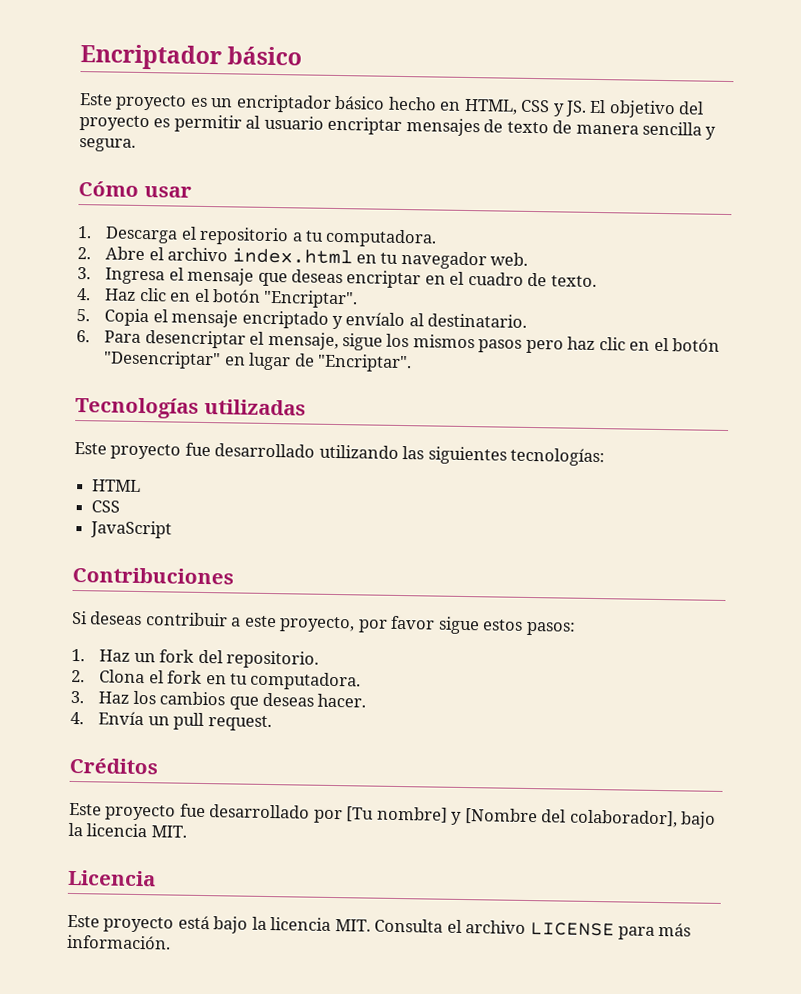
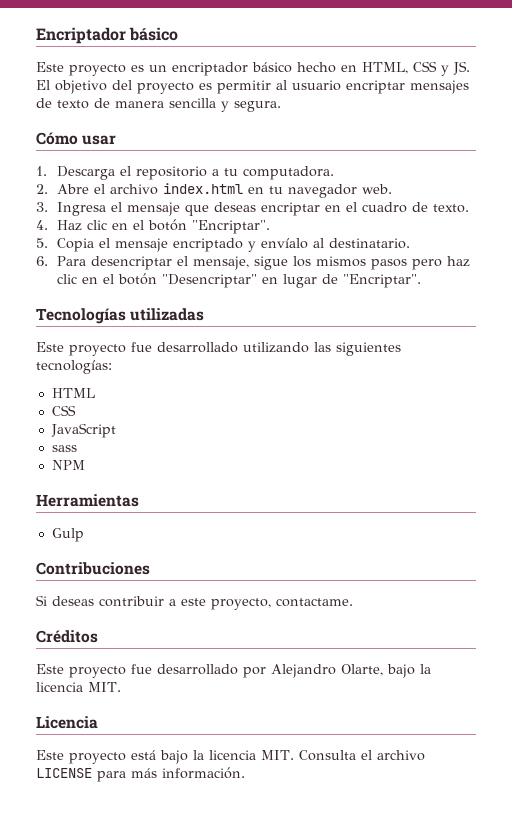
(173, 529) none -> [51,445,77,452] [51,460,85,470] [36,494,139,507] [51,528,84,542] // sass // NPM // Herramientas // Gulp
[357,615,576,636] [71,648,319,669] [71,669,362,691] [70,690,367,710] [70,711,272,732] por favor sigue estos pasos: // 1. Haz un fork del repositorio. // 2. Clona el fork en tu computadora. // 3. Haz los cambios que deseas hacer. // 4. Envía un pull request. -> [276,598,353,607] contactame.
[346,806,678,828] [Tu nombre] y [Nombre del colaborador], -> [271,664,383,678] Alejandro Olarte,

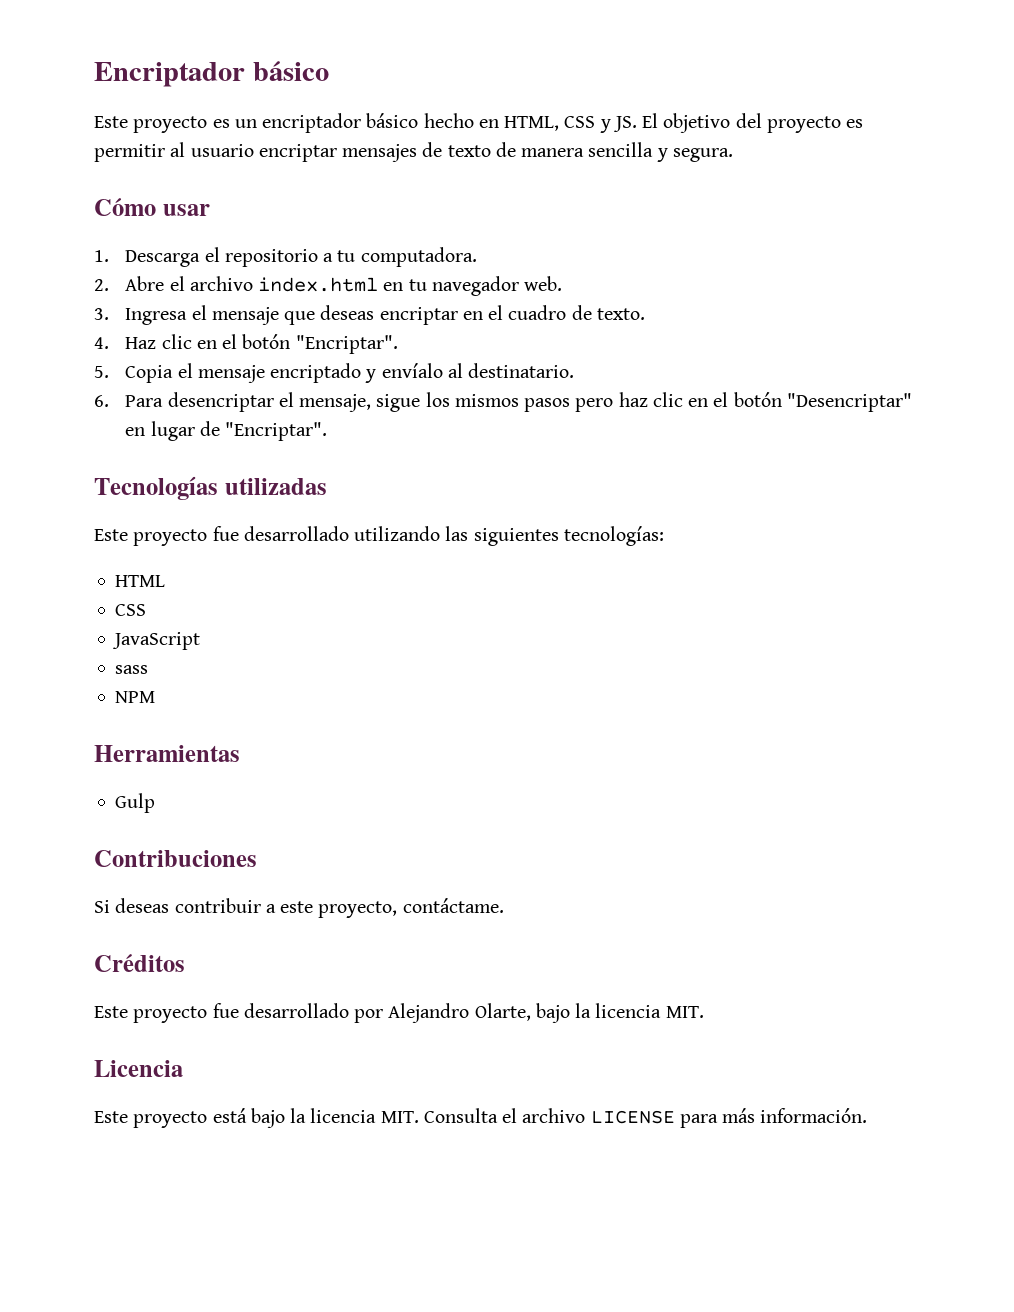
[276,598,353,607] contactame. -> [402,898,504,913] contáctame.

